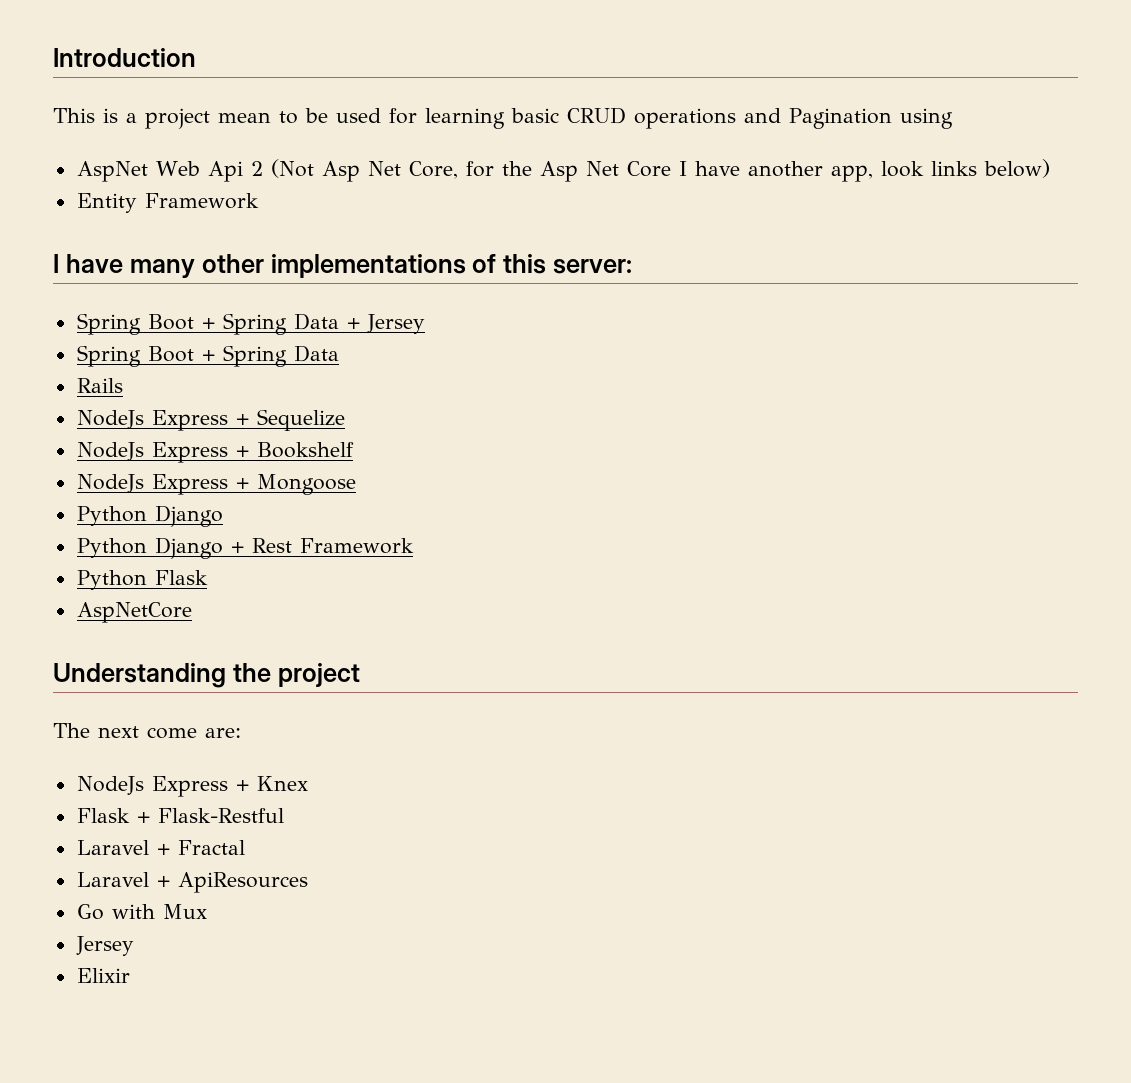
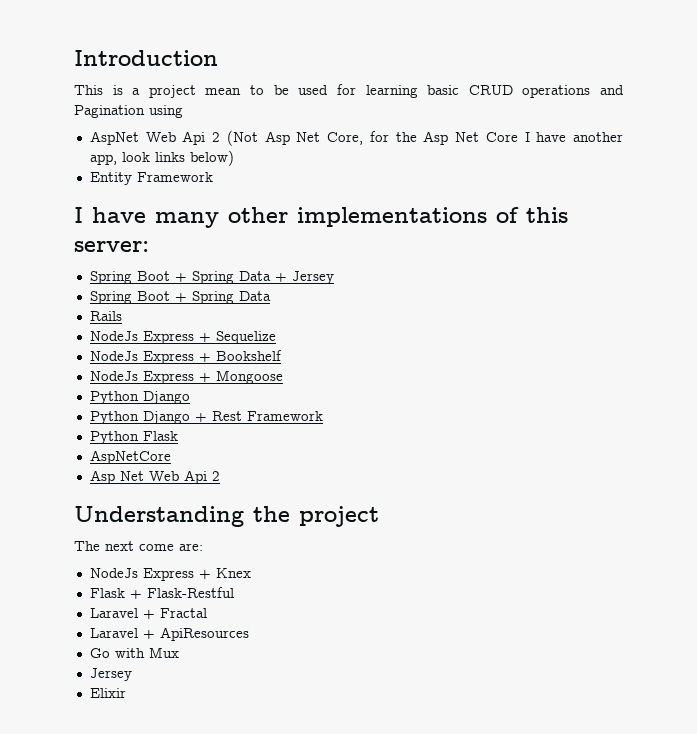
(192, 612) none -> [89,470,220,484] // Asp Net Web Api 2

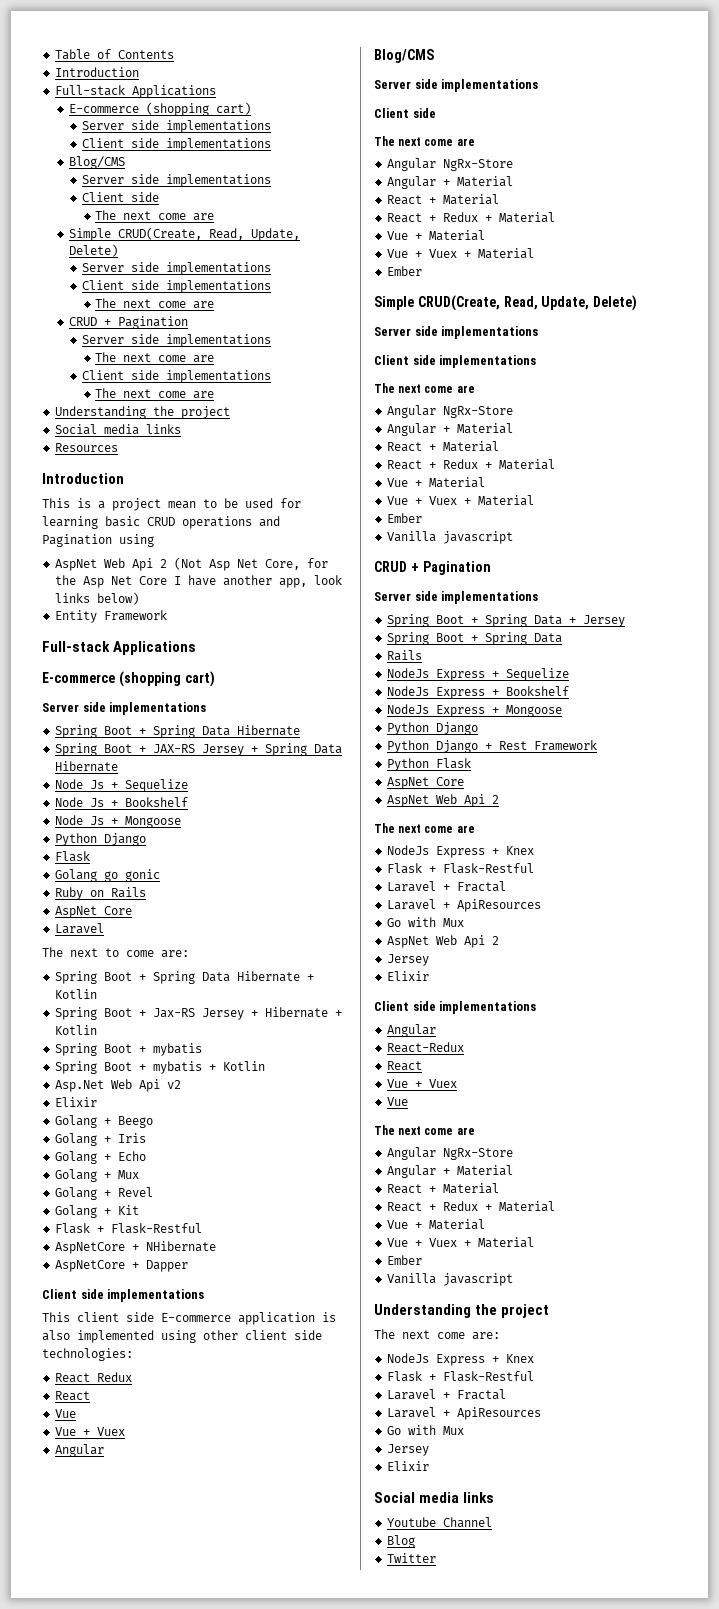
(74, 58) none -> [55,49,175,60] [55,67,140,77] [55,85,217,98] [68,102,251,116] [82,120,272,133] [82,138,272,151] [68,156,125,169] [82,174,272,187] [82,192,160,202] [95,210,215,221] [68,227,300,241] [68,244,118,257] [82,262,272,275] [82,280,272,293] [95,298,215,309] [68,316,188,329] [82,334,272,347] [95,352,215,363] [82,370,272,383] [95,388,215,399] [55,406,231,419] [55,424,182,435] [55,443,119,452] Table of Contents // Introduction // Full-stack Applications // E-commerce (shopping cart) // Server side implementations // Client side implementations // Blog/CMS // Server side implementations // Client side // The next come are // Simple CRUD(Create, Read, Update, Delete) // Server side implementations // Client side implementations // The next come are // CRUD + Pagination // Server side implementations // The next come are // Client side implementations // The next come are // Understanding the project // Social media links // Resources //
[74,207,568,228] [74,241,149,252] I have many other implementations of this server: -> [42,641,197,655] [42,671,215,687] [42,702,207,715] [55,725,301,738] [55,743,343,756] [55,761,119,772] [55,779,189,792] [55,797,189,807] [55,815,182,828] [55,833,147,846] [55,851,91,862] [55,869,161,882] [55,887,147,900] [55,906,133,918] [55,923,105,934] [42,947,189,958] [55,971,315,984] [55,989,98,999] [55,1007,343,1020] [55,1025,98,1035] [55,1043,203,1056] [55,1061,266,1074] [55,1079,182,1092] [55,1097,98,1107] [55,1115,154,1128] [55,1133,147,1146] [55,1151,147,1164] [55,1169,140,1182] [55,1187,154,1200] [55,1205,140,1218] [55,1223,203,1234] [55,1241,217,1254] [55,1260,189,1272] [42,1289,205,1302] [42,1312,336,1325] [42,1330,322,1343] [42,1348,133,1361] [55,1372,133,1383] [55,1391,91,1401] [55,1409,77,1418] [55,1427,126,1436] [55,1444,105,1457] [374,49,434,63] [374,79,539,92] [374,108,436,118] [374,136,475,146] [387,158,514,171] [387,176,514,189] [387,194,500,205] [387,212,556,223] [387,230,486,241] [387,248,535,259] [387,266,423,276] [374,295,638,311] [374,326,539,339] [374,355,537,368] [374,383,475,393] [387,405,514,418] [387,423,514,436] [387,441,500,452] [387,459,556,470] [387,477,486,488] [387,495,535,506] [387,513,423,523] [387,531,514,544] [374,561,491,575] [374,591,539,604] Full-stack Applications // E-commerce (shopping cart) // Server side implementations // Spring Boot + Spring Data Hibernate // Spring Boot + JAX-RS Jersey + Spring Data Hibernate // Node Js + Sequelize // Node Js + Bookshelf // Node Js + Mongoose // Python Django // Flask // Golang go gonic // Ruby on Rails // AspNet Core // Laravel // The next to come are: // Spring Boot + Spring Data Hibernate + Kotlin // Spring Boot + Jax-RS Jersey + Hibernate + Kotlin // Spring Boot + mybatis // Spring Boot + mybatis + Kotlin // Asp.Net Web Api v2 // Elixir // Golang + Beego // Golang + Iris // Golang + Echo // Golang + Mux // Golang + Revel // Golang + Kit // Flask + Flask-Restful // AspNetCore + NHibernate // AspNetCore + Dapper // Client side implementations // This client side E-commerce application is also implemented using other client side technologies: // React Redux // React // Vue // Vue + Vuex // Angular // Blog/CMS // Server side implementations // Client side // The next come are // Angular NgRx-Store // Angular + Material // React + Material // React + Redux + Material // Vue + Material // Vue + Vuex + Material // Ember // Simple CRUD(Create, Read, Update, Delete) // Server side implementations // Client side implementations // The next come are // Angular NgRx-Store // Angular + Material // React + Material // React + Redux + Material // Vue + Material // Vue + Vuex + Material // Ember // Vanilla javascript // CRUD + Pagination // Server side implementations
[89,450,171,464] [89,470,220,484] AspNetCore // Asp Net Web Api 2 -> [387,777,465,789] [387,794,500,807] [374,823,475,833] [387,845,535,858] [387,863,535,874] [387,881,507,892] [387,899,542,912] [387,917,465,927] [387,935,500,948] [387,954,430,966] [387,971,430,981] [374,1001,537,1014] [387,1024,437,1037] [387,1042,465,1053] [387,1061,423,1071] [387,1079,458,1088] [387,1097,409,1106] [374,1125,475,1135] [387,1147,514,1160] [387,1165,514,1178] [387,1183,500,1194] [387,1201,556,1212] [387,1219,486,1230] [387,1237,535,1248] [387,1255,423,1265] [387,1273,514,1286] AspNet Core // AspNet Web Api 2 // The next come are // NodeJs Express + Knex // Flask + Flask-Restful // Laravel + Fractal // Laravel + ApiResources // Go with Mux // AspNet Web Api 2 // Jersey // Elixir // Client side implementations // Angular // React-Redux // React // Vue + Vuex // Vue // The next come are // Angular NgRx-Store // Angular + Material // React + Material // React + Redux + Material // Vue + Material // Vue + Vuex + Material // Ember // Vanilla javascript
(126, 693) none -> [374,1492,495,1503] [387,1517,493,1528] [387,1535,416,1548] [387,1553,437,1563] // Social media links // Youtube Channel // Blog // Twitter

